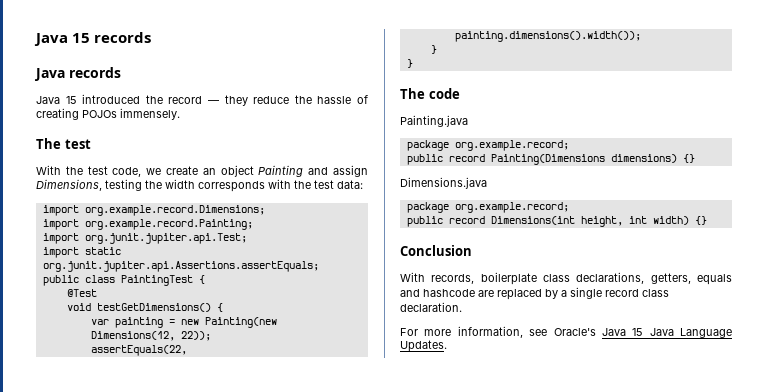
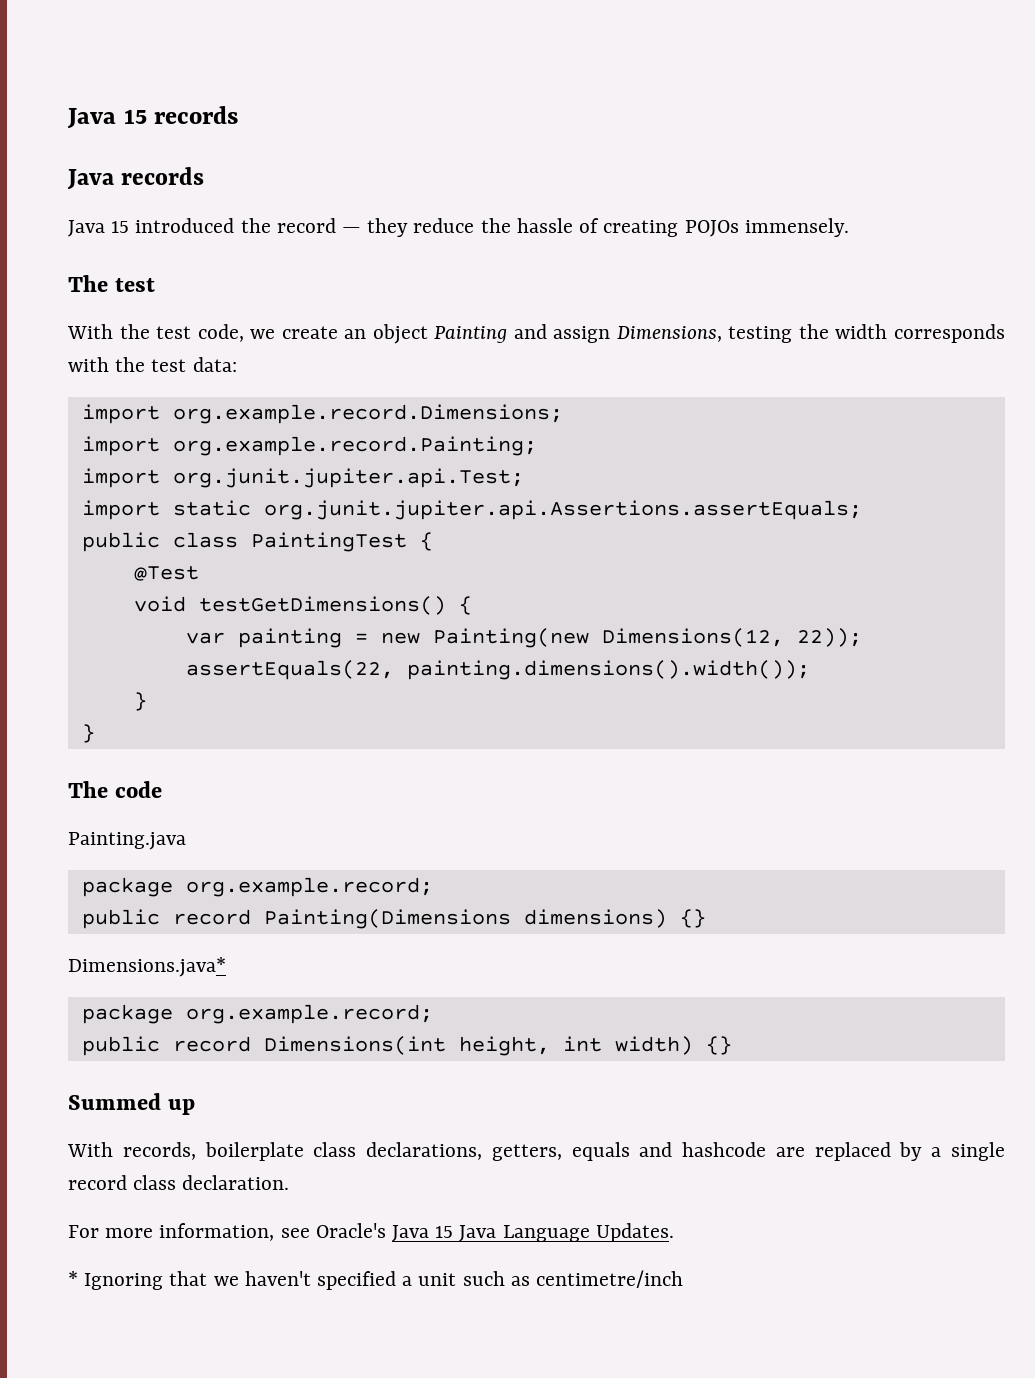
[400,177,487,189] Dimensions.java -> [68,957,226,977] Dimensions.java*
[400,245,472,256] Conclusion -> [68,1093,195,1115] Summed up
(447, 346) none -> [68,1270,684,1290] // * Ignoring that we haven't specified a unit such as centimetre/inch

